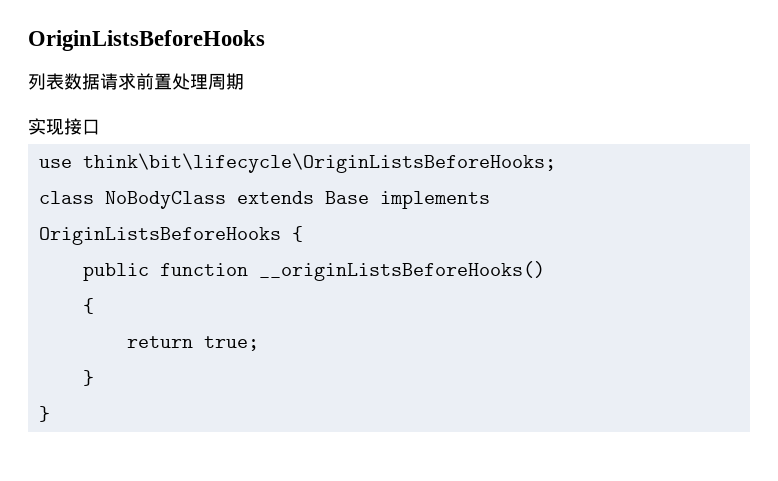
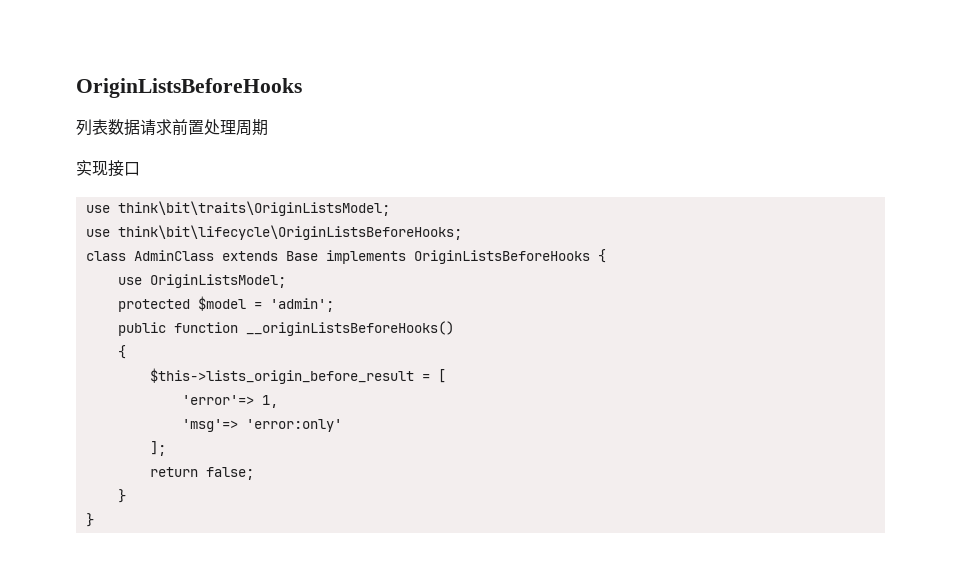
(100, 127) none -> [85,201,390,216] // use think\bit\traits\OriginListsModel;
[104,191,226,209] NoBodyClass -> [133,250,214,261] AdminClass
[82,261,545,281] [82,298,94,314] public function __originListsBeforeHooks() // { -> [117,274,286,288] [117,296,334,312] [117,321,454,336] [117,345,126,359] [149,368,446,384] [181,395,278,408] [181,419,342,432] [149,441,166,456] use OriginListsModel; // protected $model = 'admin'; // public function __originListsBeforeHooks() // { // $this->lists_origin_before_result = [ // 'error'=> 1, // 'msg'=> 'error:only' // ];
[203,336,259,351] true; -> [205,467,254,480] false;

